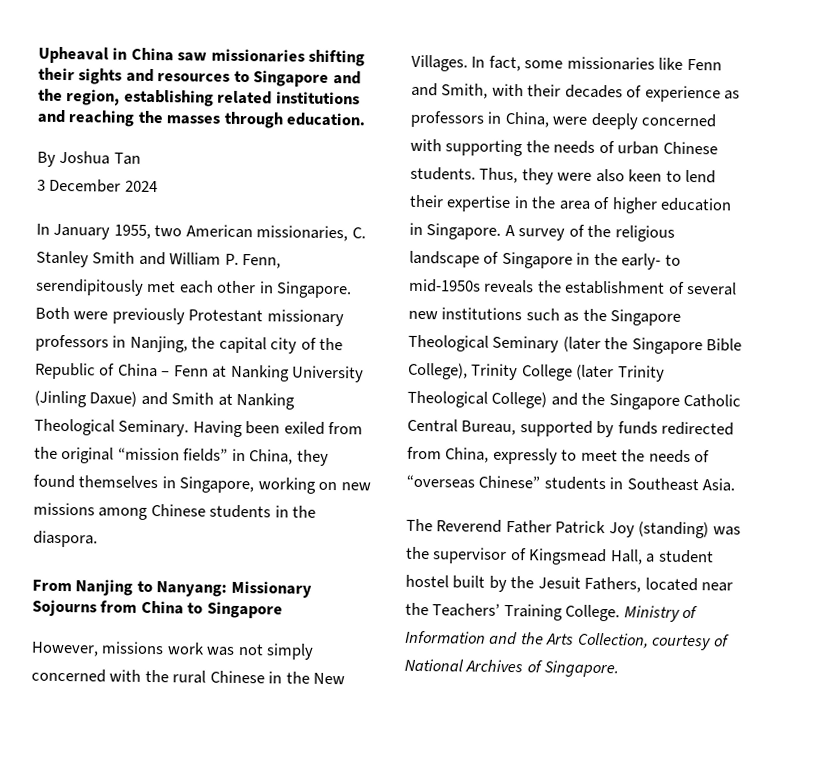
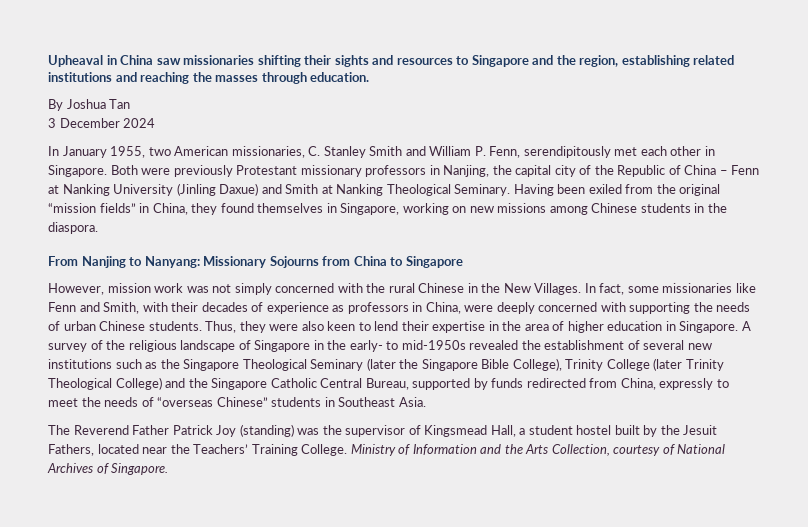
[101,641,165,655] missions -> [107,283,151,293] mission
[483,279,535,294] reveals -> [469,340,519,350] revealed

